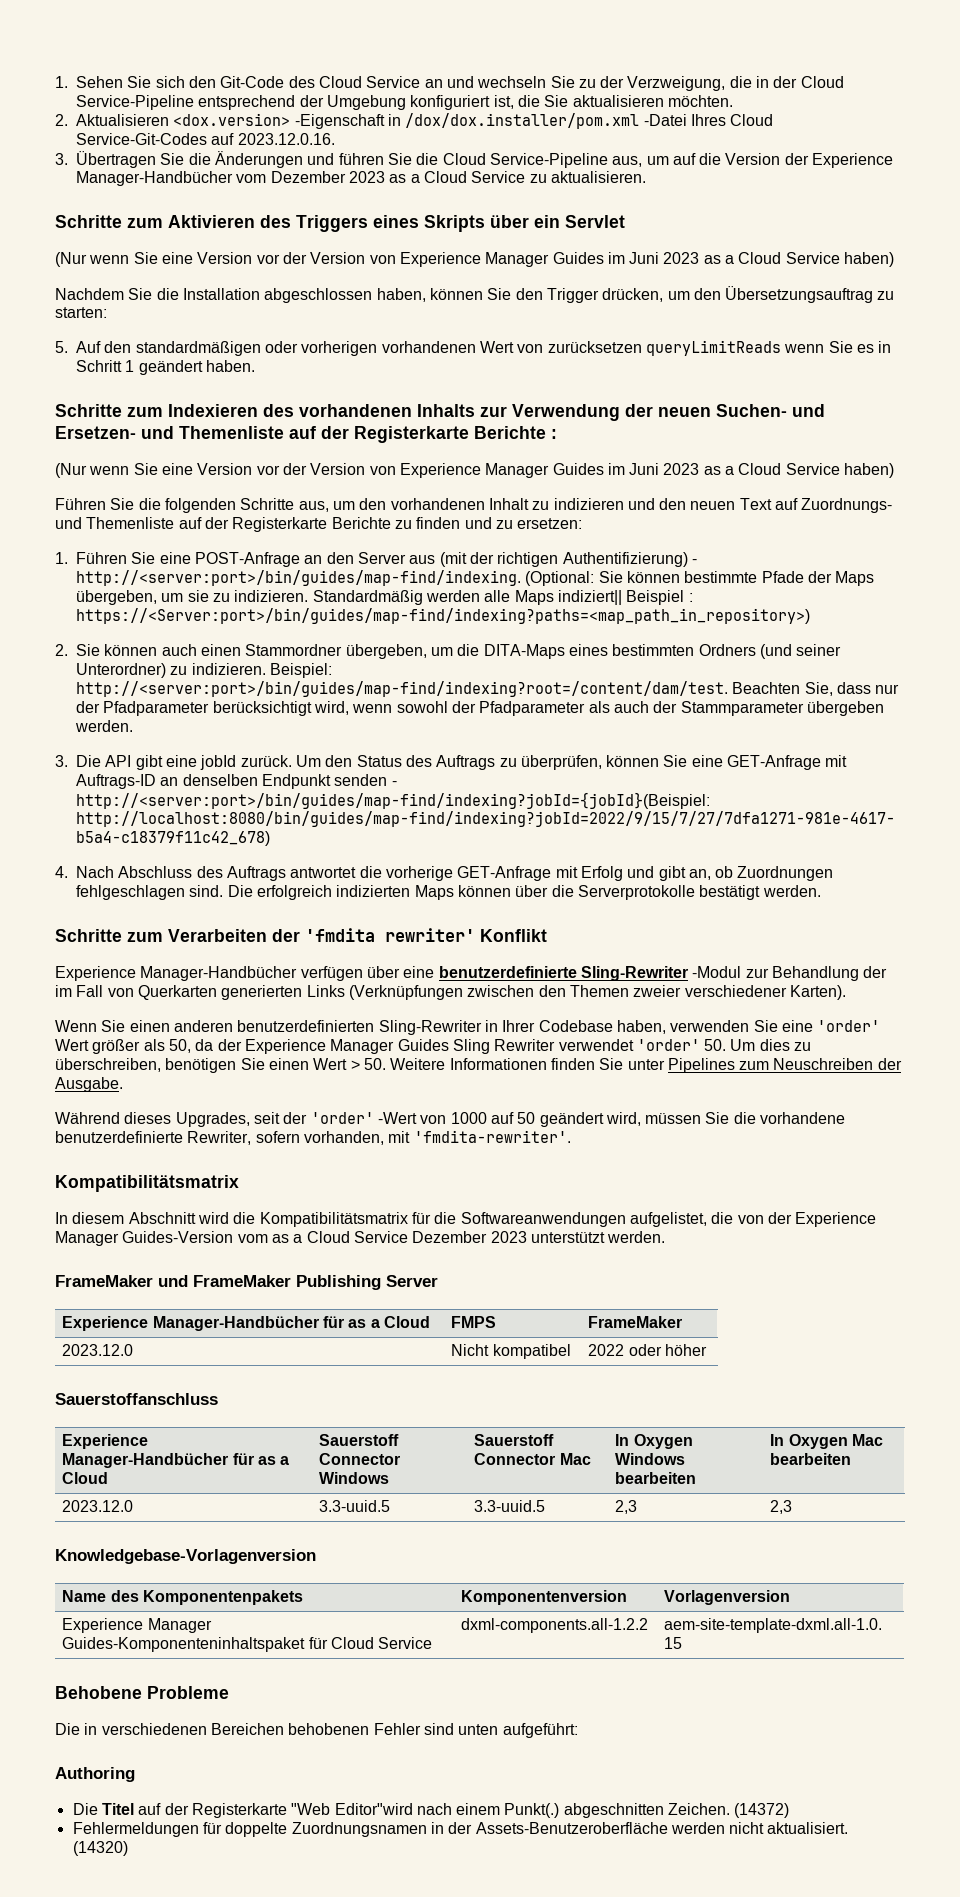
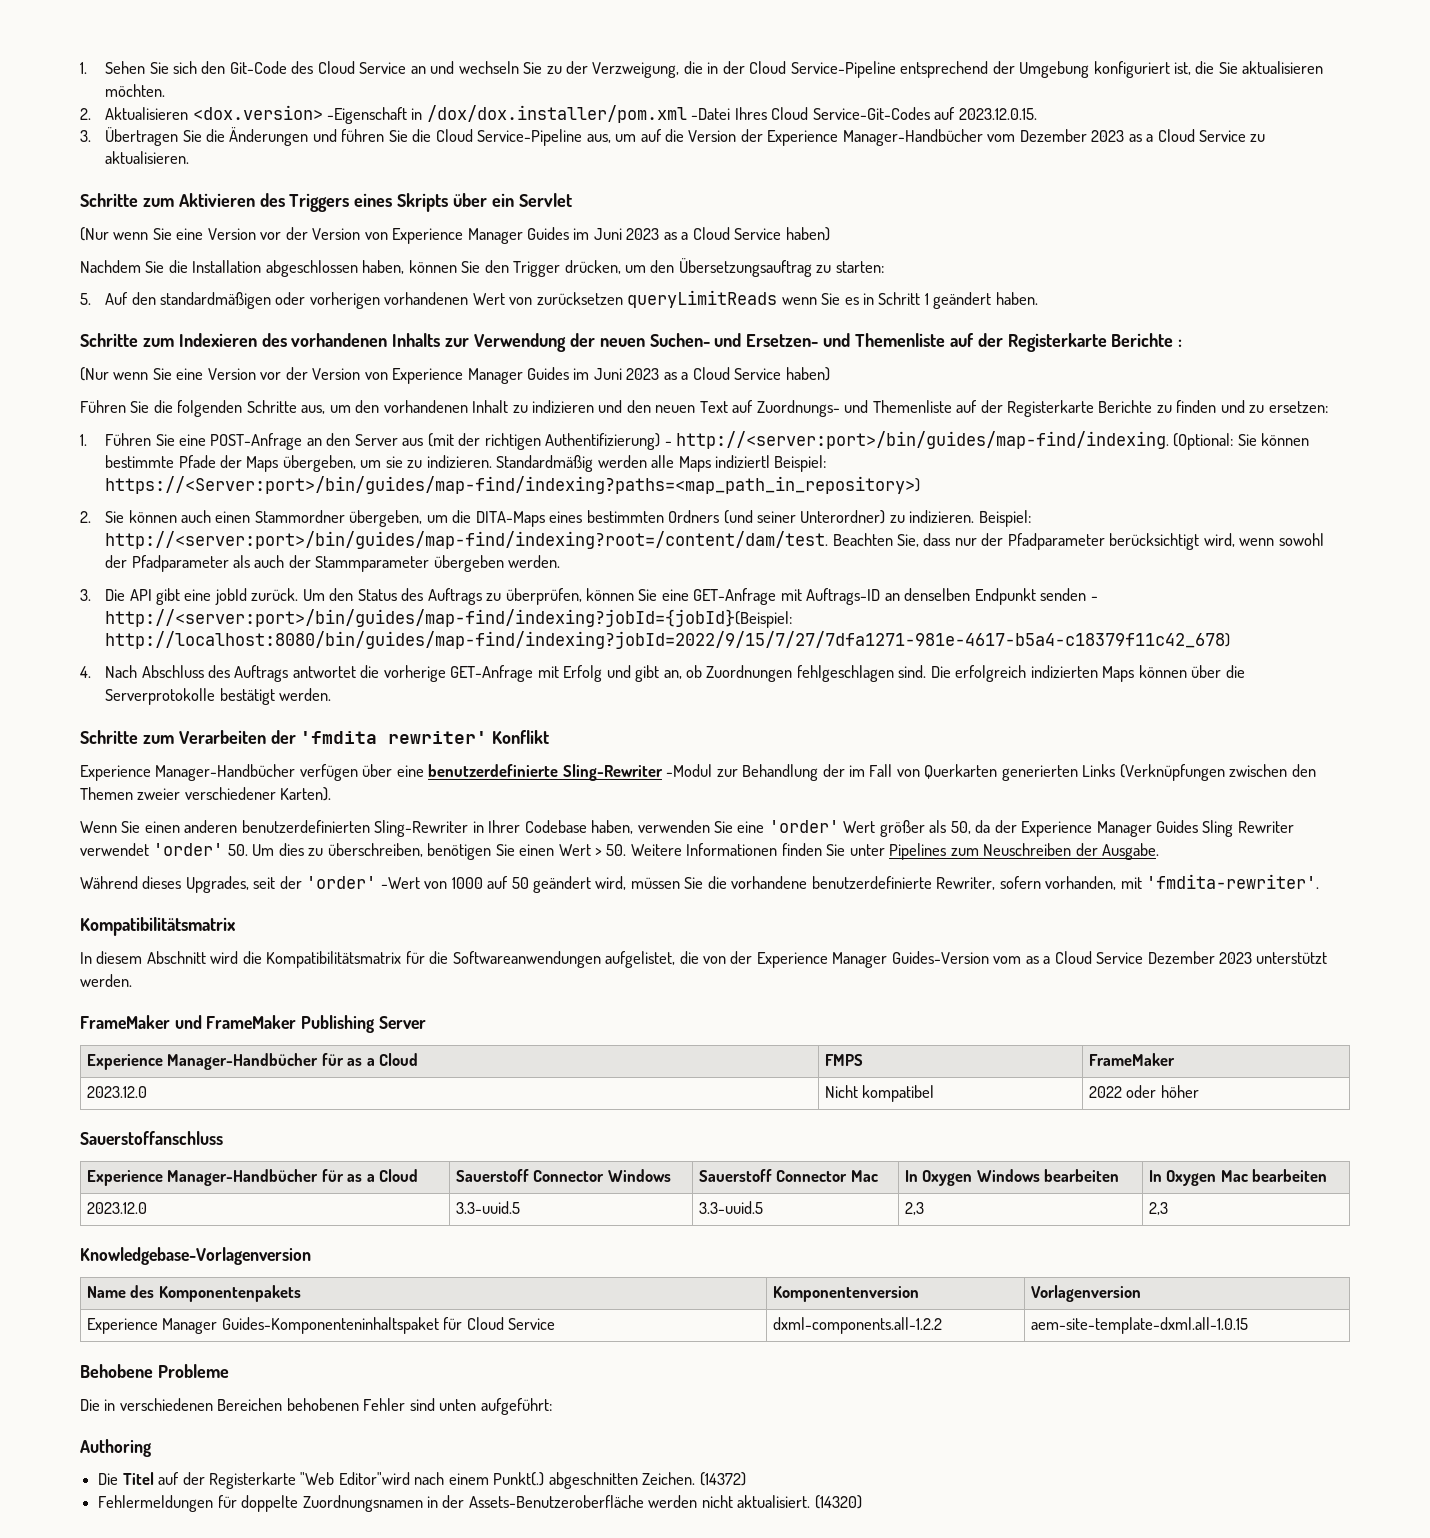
[237,133,335,145] 2023.12.0.16. -> [958,108,1037,120] 2023.12.0.15.
[557,590,693,605] indiziert|| Beispiel : -> [715,455,827,472] indiziert| Beispiel:

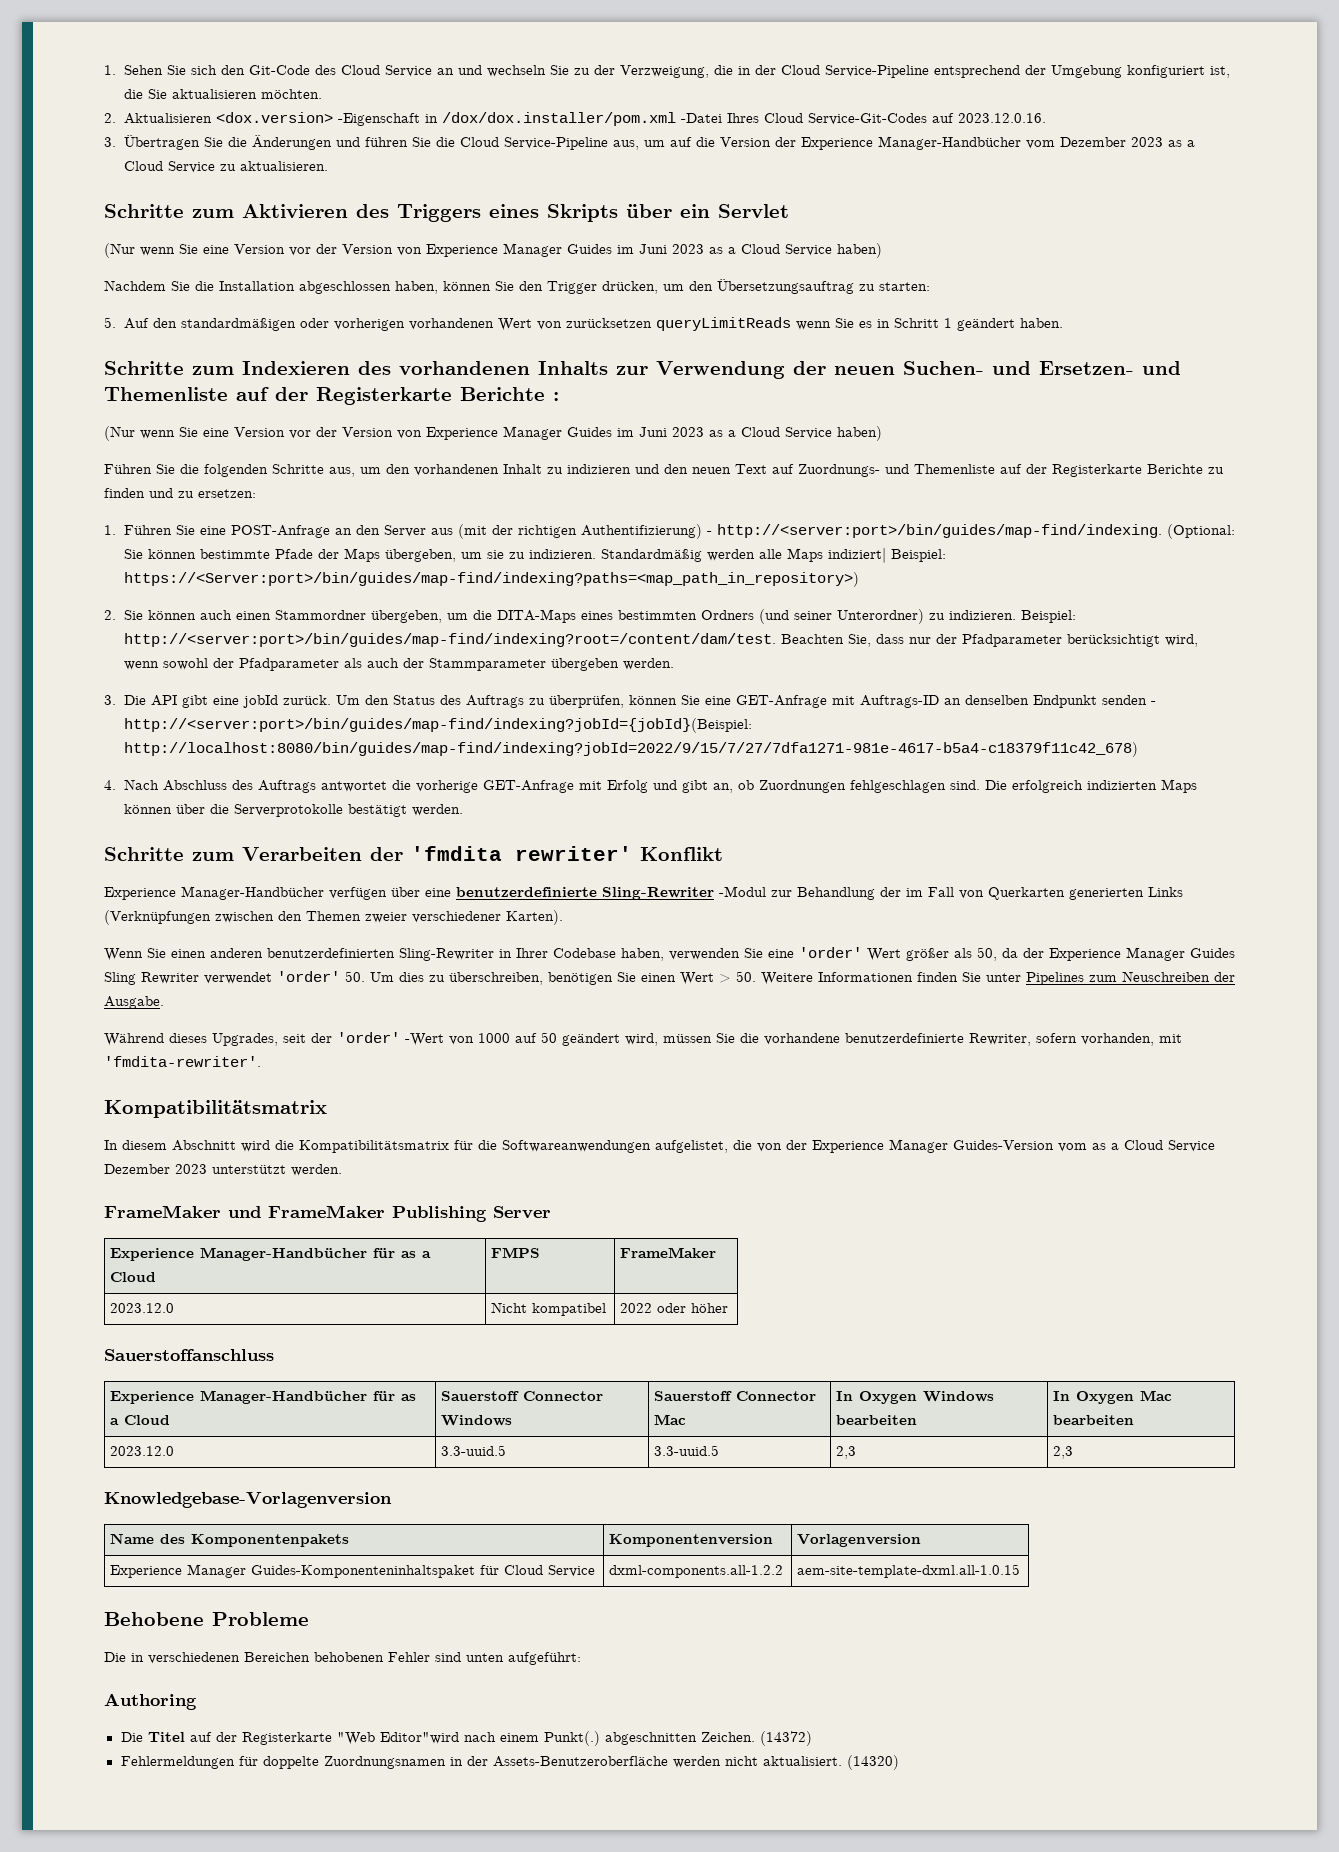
[958,108,1037,120] 2023.12.0.15. -> [957,113,1046,123] 2023.12.0.16.

